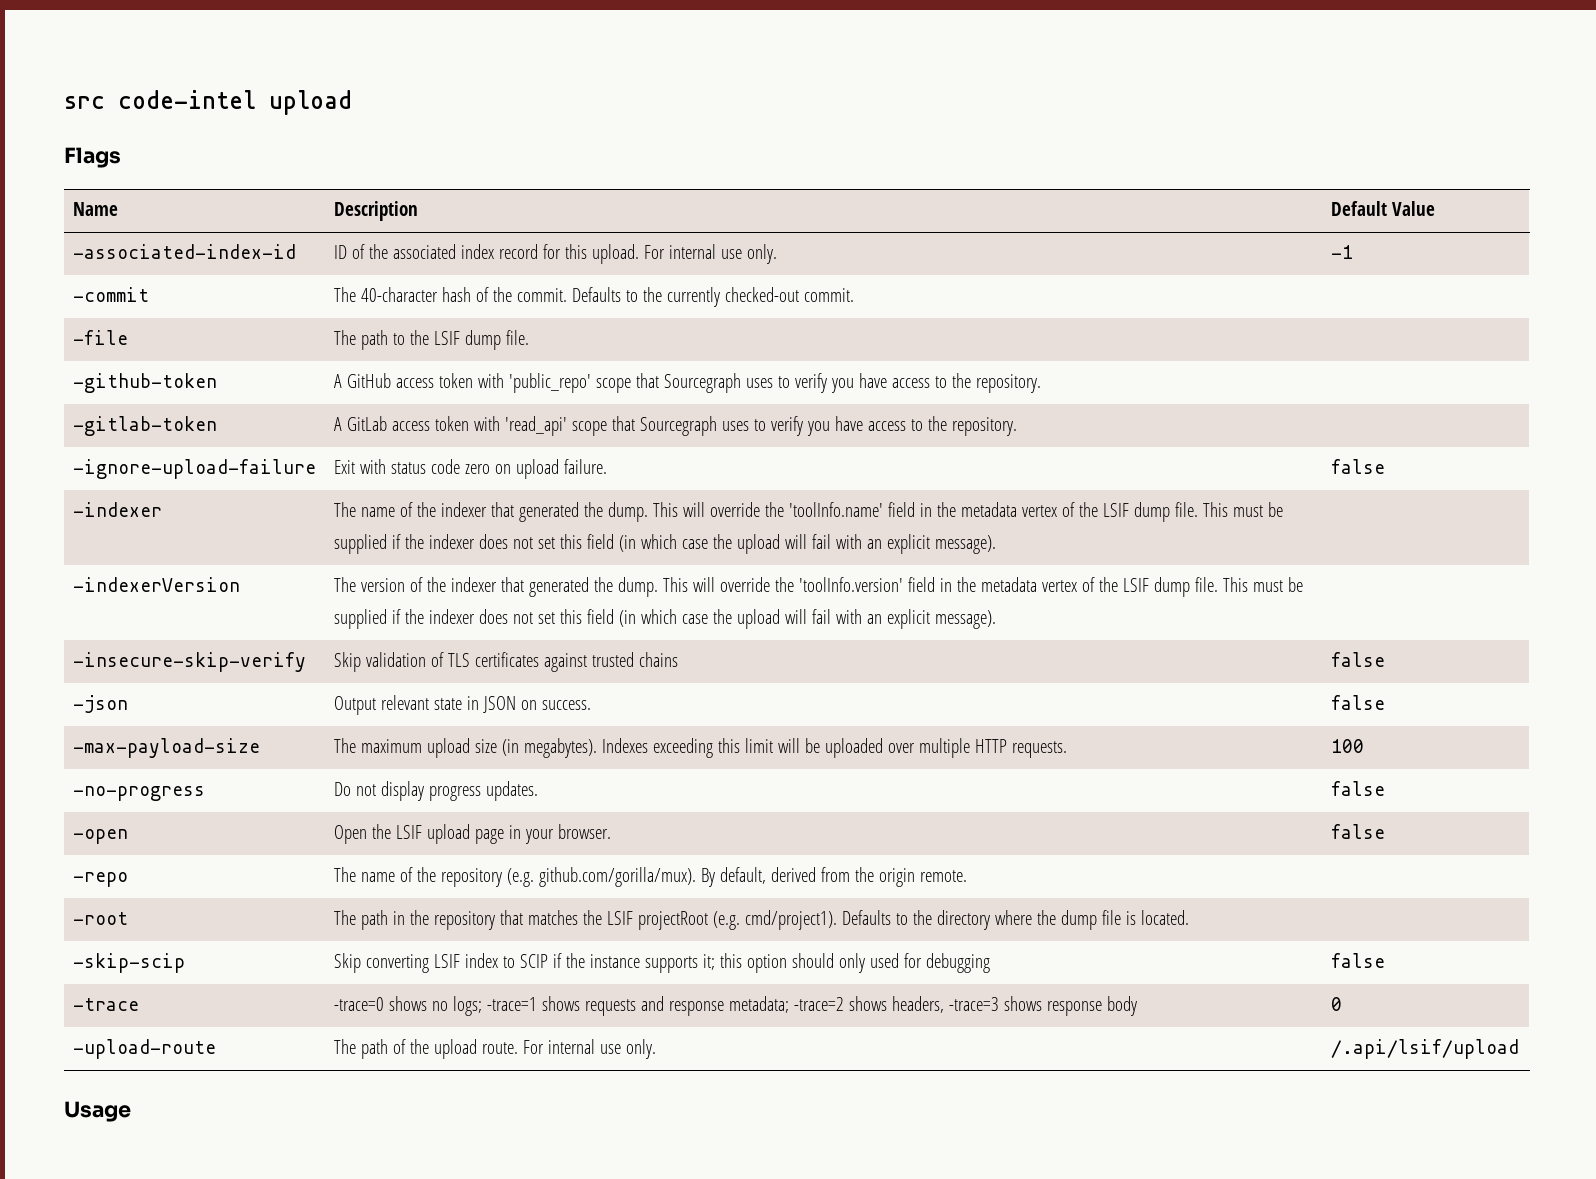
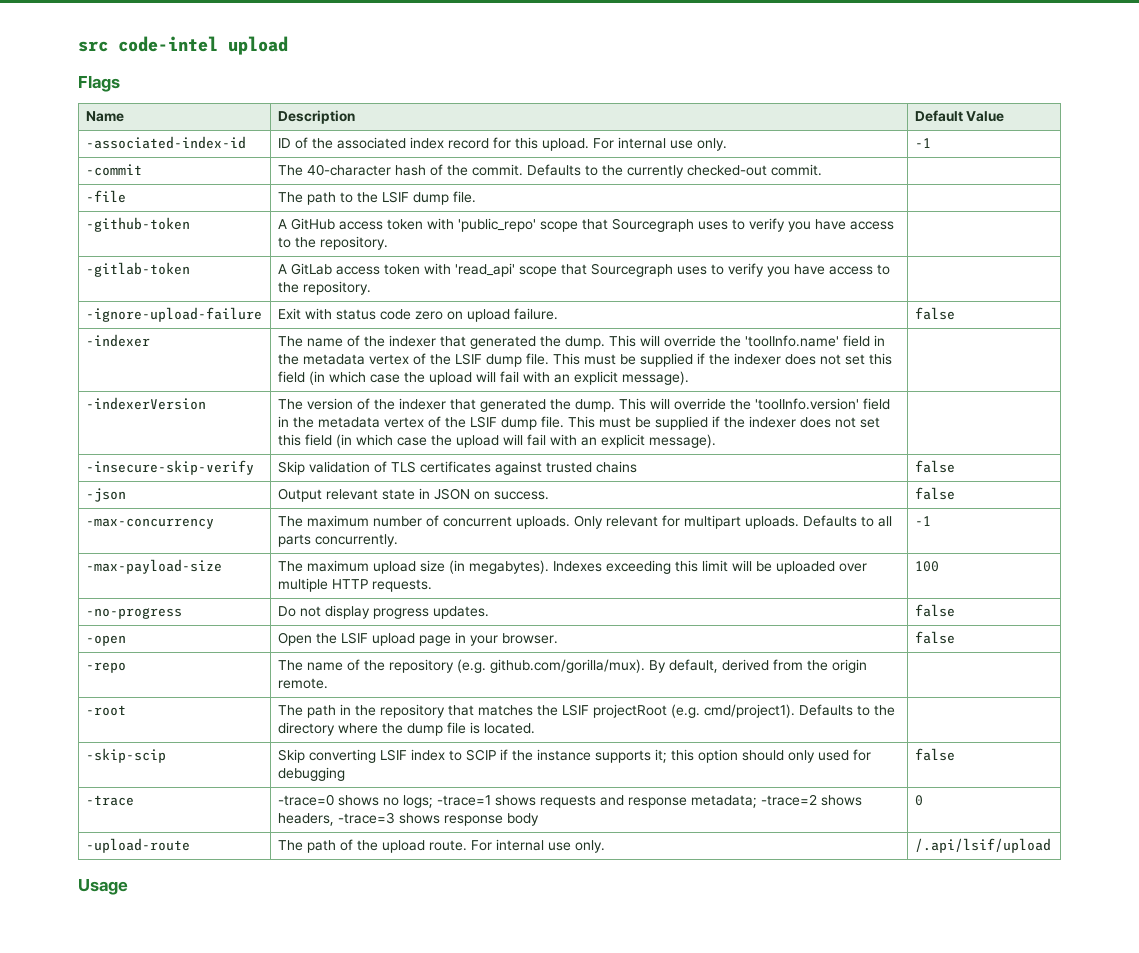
(1385, 702) none -> [85,518,214,529] [277,515,892,529] [277,534,398,547] [914,516,931,526] // -max-concurrency | The maximum number of concurrent uploads. Only relevant for multipart uploads. Defaults to all parts concurrently. | -1

